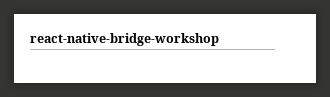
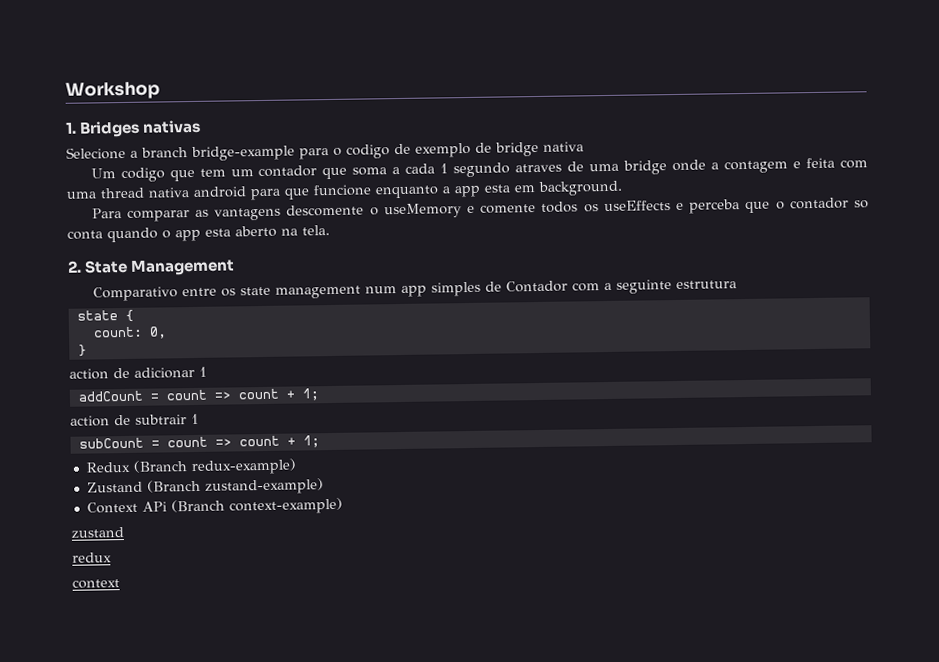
[30,33,219,46] react-native-bridge-workshop -> [65,81,160,100] [65,119,202,138] [66,141,584,162] [90,157,869,183] [66,180,623,201] [91,197,870,222] [67,225,330,243] [67,259,236,276] [92,279,737,302] [76,309,134,322] [92,326,167,339] [77,344,87,357] [69,366,207,380] [77,388,319,402] [70,413,199,427] [78,435,320,449] [85,458,297,476] [86,478,324,495] [86,497,343,515] [71,527,124,539] [72,552,112,563] [72,579,120,589] Workshop // 1. Bridges nativas // Selecione a branch bridge-example para o codigo de exemplo de bridge nativa // Um codigo que tem um contador que soma a cada 1 segundo atraves de uma bridge onde a contagem e feita com uma thread nativa android para que funcione enquanto a app esta em background. // Para comparar as vantagens descomente o useMemory e comente todos os useEffects e perceba que o contador so conta quando o app esta aberto na tela. // 2. State Management // Comparativo entre os state management num app simples de Contador com a seguinte estrutura // state { // count: 0, // } // action de adicionar 1 // addCount = count => count + 1; // action de subtrair 1 // subCount = count => count + 1; // Redux (Branch redux-example) // Zustand (Branch zustand-example) // Context APi (Branch context-example) // zustand // redux // context

